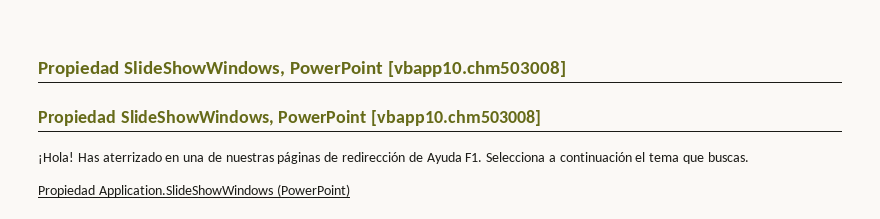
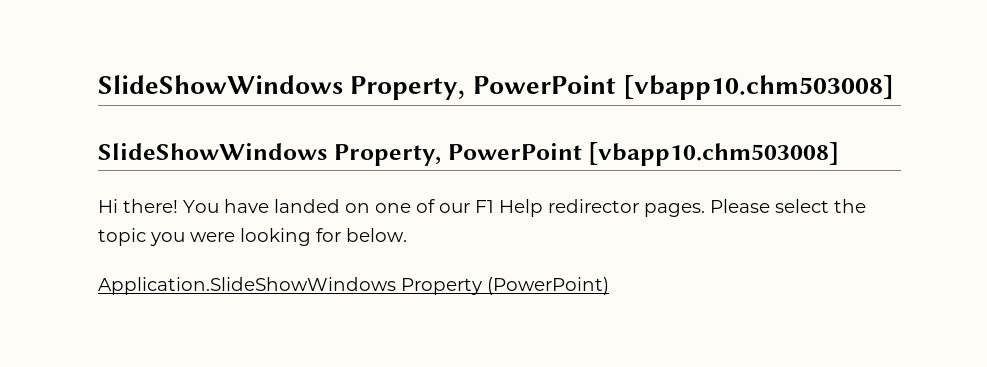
[38,61,567,77] [38,110,542,126] [38,152,749,164] [38,185,273,197] Propiedad SlideShowWindows, PowerPoint [vbapp10.chm503008] // Propiedad SlideShowWindows, PowerPoint [vbapp10.chm503008] // ¡Hola! Has aterrizado en una de nuestras páginas de redirección de Ayuda F1. Selecciona a continuación el tema que buscas. // Propiedad Application.SlideShowWindows -> [98,75,894,100] [98,142,840,166] [98,199,866,217] [98,228,407,246] [98,277,482,295] SlideShowWindows Property, PowerPoint [vbapp10.chm503008] // SlideShowWindows Property, PowerPoint [vbapp10.chm503008] // Hi there! You have landed on one of our F1 Help redirector pages. Please select the topic you were looking for below. // Application.SlideShowWindows Property

